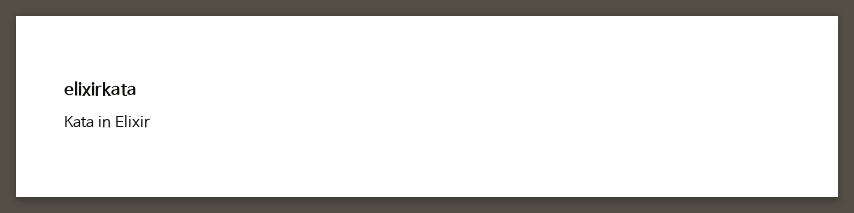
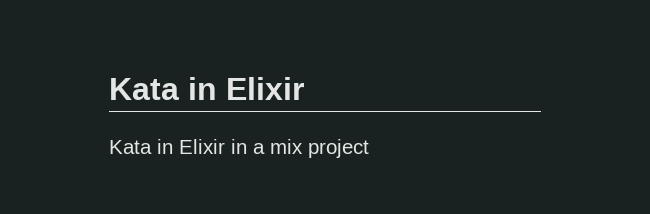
[64,81,137,96] [64,115,150,128] elixirkata // Kata in Elixir -> [109,77,304,100] [109,139,369,158] Kata in Elixir // Kata in Elixir in a mix project

